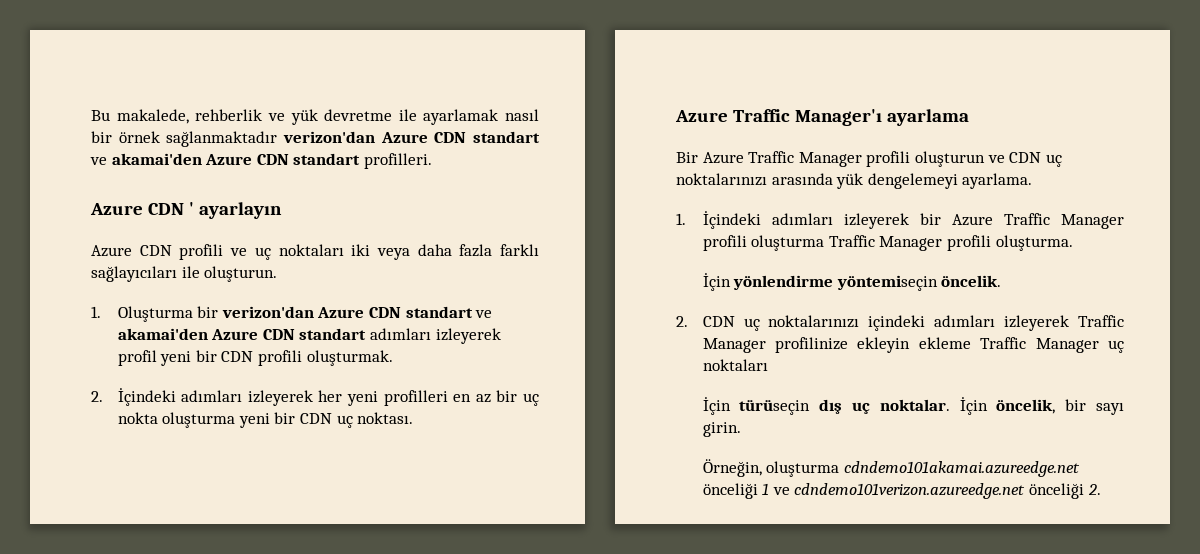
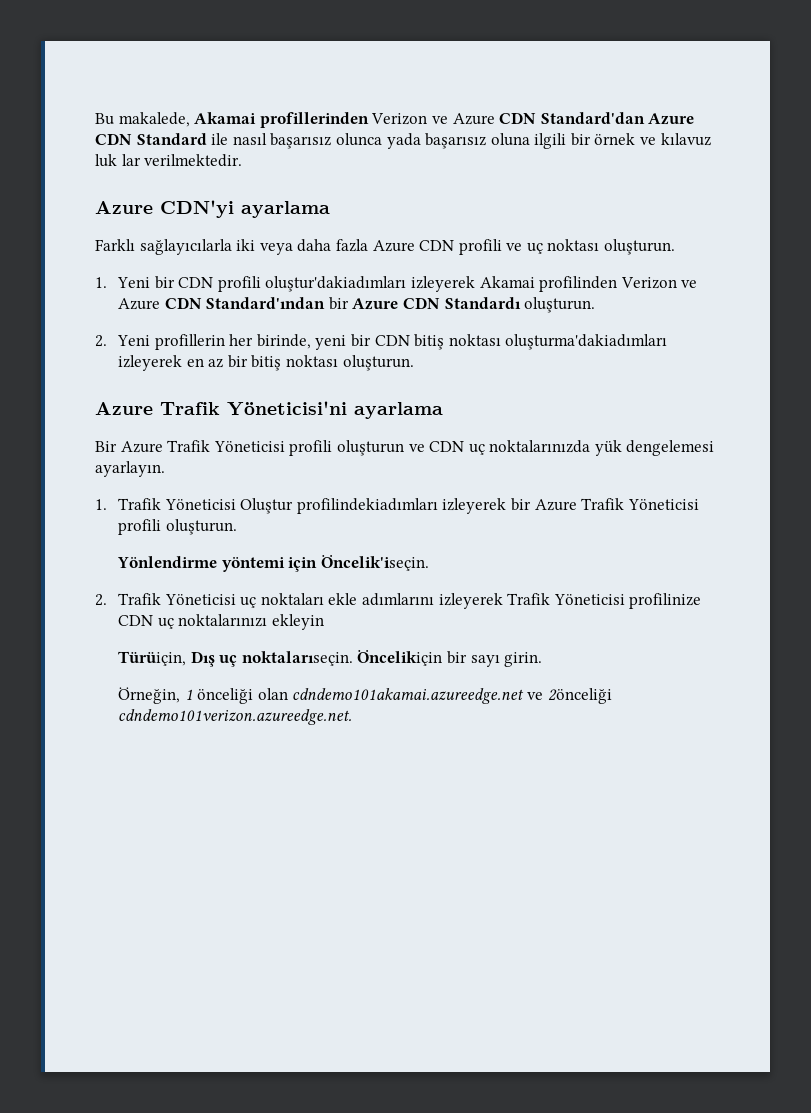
[195,109,539,125] [91,131,540,147] [90,153,432,169] [90,202,282,219] rehberlik ve yük devretme ile ayarlamak nasıl bir örnek sağlanmaktadır verizon'dan Azure CDN standart ve akamai'den Azure CDN standart profilleri. // Azure CDN ' ayarlayın // -> [194,112,695,128] [95,133,711,149] [95,154,243,167] [95,200,330,218] [95,239,368,255] Akamai profillerinden Verizon ve Azure CDN Standard'dan Azure CDN Standard ile nasıl başarısız olunca yada başarısız oluna ilgili bir örnek ve kılavuz luk lar verilmektedir. // Azure CDN'yi ayarlama // Farklı sağlayıcılarla iki veya daha fazla
[278,244,539,260] [91,266,278,282] [91,306,493,322] [117,328,501,344] [117,350,393,366] [91,388,539,406] [117,412,414,428] [675,109,882,126] noktaları iki veya daha fazla farklı sağlayıcıları ile oluşturun. // 1. Oluşturma bir verizon'dan Azure CDN standart ve akamai'den Azure CDN standart adımları izleyerek profil yeni bir CDN profili oluşturmak. // 2. İçindeki adımları izleyerek her yeni profilleri en az bir uç nokta oluşturma yeni bir CDN uç noktası. // Azure Traffic Manager'ı -> [547,239,676,255] [95,276,698,292] [118,297,596,313] [95,334,668,350] [118,355,414,371] [95,401,347,416] noktası oluşturun. // 1. Yeni bir CDN profili oluştur'dakiadımları izleyerek Akamai profilinden Verizon ve Azure CDN Standard'ından bir Azure CDN Standardı oluşturun. // 2. Yeni profillerin her birinde, yeni bir CDN bitiş noktası oluşturma'dakiadımları izleyerek en az bir bitiş noktası oluşturun. // Azure Trafik Yöneticisi'ni
[748,151,862,167] Traffic Manager -> [167,440,285,452] Trafik Yöneticisi
[676,173,1033,189] [676,211,1124,229] [702,235,1073,251] [702,273,1002,291] [676,315,1124,331] [702,337,1124,353] [702,359,768,371] [702,397,1124,415] [702,422,741,437] [702,459,1080,477] [702,483,1101,499] noktalarınızı arasında yük dengelemeyi ayarlama. // 1. İçindeki adımları izleyerek bir Azure Traffic Manager profili oluşturma Traffic Manager profili oluşturma. // İçin yönlendirme yöntemiseçin öncelik. // 2. CDN uç noktalarınızı içindeki adımları izleyerek Traffic Manager profilinize ekleyin ekleme Traffic Manager uç noktaları // İçin türüseçin dış uç noktalar. İçin öncelik, bir sayı girin. // Örneğin, oluşturma cdndemo101akamai.azureedge.net önceliği 1 ve cdndemo101verizon.azureedge.net önceliği 2. -> [489,440,715,456] [95,461,165,477] [95,498,699,514] [118,519,237,535] [117,555,429,572] [95,593,702,609] [118,614,324,630] [118,650,543,667] [118,687,612,704] [118,709,353,725] noktalarınızda yük dengelemesi ayarlayın. // 1. Trafik Yöneticisi Oluştur profilindekiadımları izleyerek bir Azure Trafik Yöneticisi profili oluşturun. // Yönlendirme yöntemi için Öncelik'iseçin. // 2. Trafik Yöneticisi uç noktaları ekle adımlarını izleyerek Trafik Yöneticisi profilinize CDN uç noktalarınızı ekleyin // Türüiçin, Dış uç noktalarıseçin. Öncelikiçin bir sayı girin. // Örneğin, 1 önceliği olan cdndemo101akamai.azureedge.net ve 2önceliği cdndemo101verizon.azureedge.net.

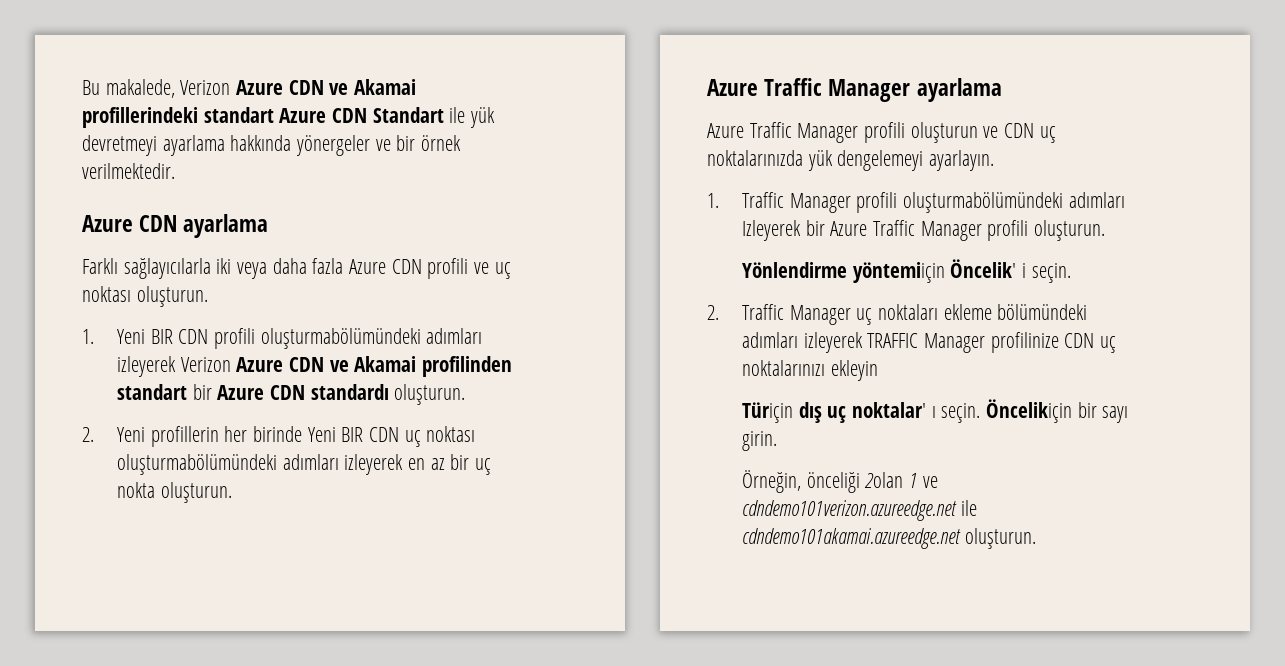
[194,112,695,128] [95,133,711,149] [95,154,141,167] Akamai profillerinden Verizon ve Azure CDN Standard'dan Azure CDN Standard ile nasıl başarısız olunca yada başarısız oluna ilgili bir örnek ve kılavuz luk lar -> [180,79,417,95] [82,107,496,128] [82,135,462,156] Verizon Azure CDN ve Akamai profillerindeki standart Azure CDN Standart ile yük devretmeyi ayarlama hakkında yönergeler ve bir örnek
[160,200,234,218] CDN'yi -> [139,215,178,232] CDN
[154,276,698,292] [118,297,326,310] bir CDN profili oluştur'dakiadımları izleyerek Akamai profilinden Verizon ve Azure CDN Standard'ından -> [150,328,483,349] [116,356,512,377] [116,384,187,400] BIR CDN profili oluşturmabölümündeki adımları izleyerek Verizon Azure CDN ve Akamai profilinden standart
[444,297,521,309] Standardı -> [310,384,389,400] standardı
[256,334,668,350] birinde, yeni bir CDN bitiş noktası oluşturma'dakiadımları -> [252,426,476,447] [116,454,339,475] birinde Yeni BIR CDN uç noktası oluşturmabölümündeki adımları
[251,355,339,371] bitiş noktası -> [474,458,491,475] [116,482,155,498] uç nokta
[160,401,443,419] [95,440,285,453] Trafik Yöneticisi'ni ayarlama // Bir Azure Trafik Yöneticisi -> [764,78,1002,102] [707,122,859,143] Traffic Manager ayarlama // Azure Traffic Manager
[626,440,715,456] dengelemesi -> [837,150,924,171] dengelemeyi
[118,498,699,514] [118,519,237,535] [117,555,429,572] [95,593,625,609] Trafik Yöneticisi Oluştur profilindekiadımları izleyerek bir Azure Trafik Yöneticisi profili oluşturun. // Yönlendirme yöntemi için Öncelik'iseçin. // 2. Trafik Yöneticisi uç noktaları ekle adımlarını izleyerek Trafik Yöneticisi -> [741,192,1125,213] [741,220,1105,241] [741,259,1071,283] [707,304,1088,325] [741,332,985,353] Traffic Manager profili oluşturmabölümündeki adımları Izleyerek bir Azure Traffic Manager profili oluşturun. // Yönlendirme yöntemiiçin Öncelik' i seçin. // 2. Traffic Manager uç noktaları ekleme bölümündeki adımları izleyerek TRAFFIC Manager
[118,651,353,667] Türüiçin, Dış uç noktalarıseçin. -> [741,402,981,423] Türiçin dış uç noktalar' ı seçin.
[184,688,612,704] [118,709,353,725] 1 önceliği olan cdndemo101akamai.azureedge.net ve 2önceliği cdndemo101verizon.azureedge.net. -> [806,472,938,493] [741,500,977,521] [741,528,1036,549] önceliği 2olan 1 ve cdndemo101verizon.azureedge.net ile cdndemo101akamai.azureedge.net oluşturun.

